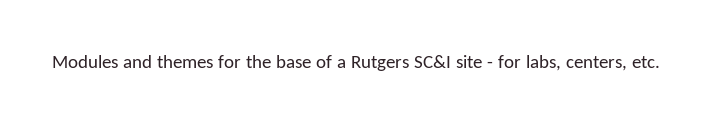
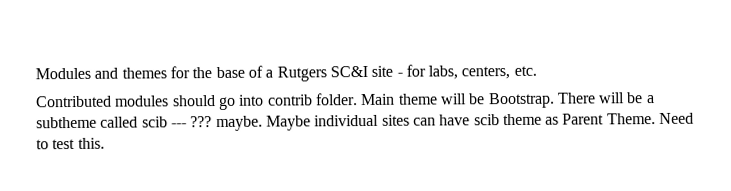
(660, 62) none -> [35,92,655,111] [36,112,695,132] [36,137,105,150] // Contributed modules should go into contrib folder. Main theme will be Bootstrap. There will be a subtheme called scib --- ??? maybe. Maybe individual sites can have scib theme as Parent Theme. Need to test this.

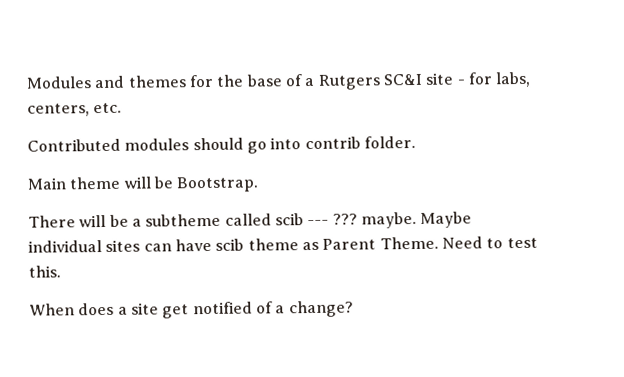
(358, 99) none -> (416, 142) //
(555, 100) none -> (260, 184) //
(105, 143) none -> [29,300,354,319] // When does a site get notified of a change?

